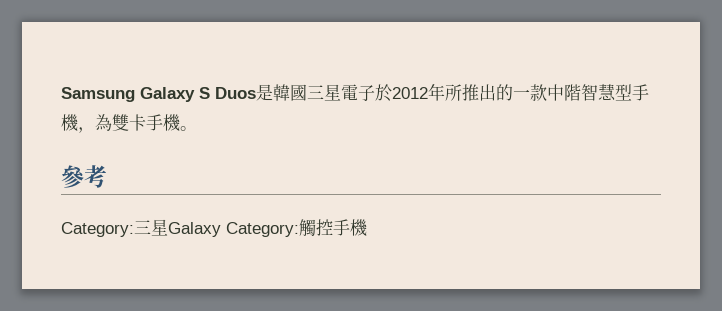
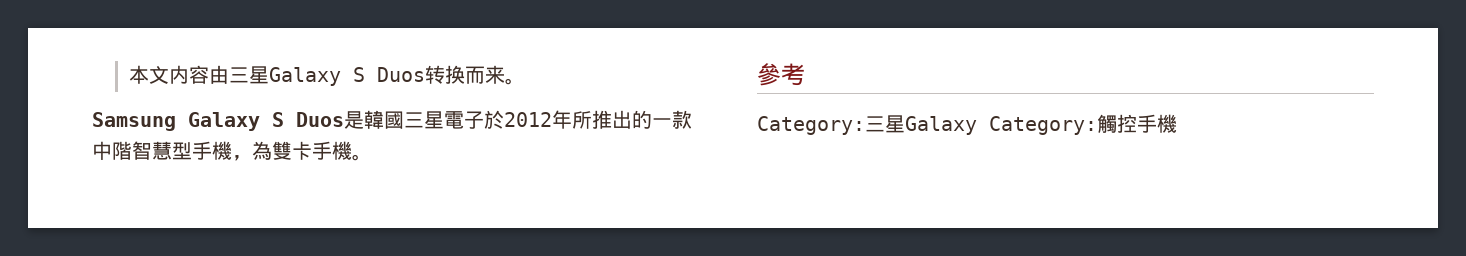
(61, 94) none -> [128,65,525,86] 本文内容由三星Galaxy S Duos转换而来。 //

